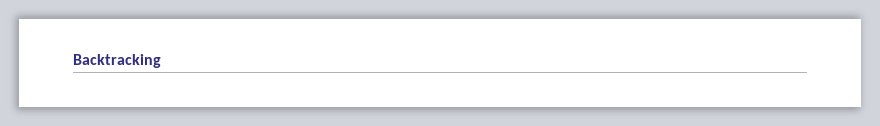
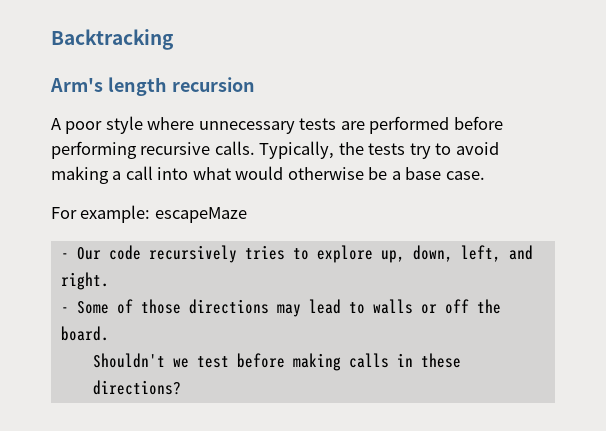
(161, 61) none -> [50,77,255,96] [51,116,503,134] [51,141,499,159] [51,166,485,184] [51,205,247,223] [60,245,533,263] [60,272,109,290] [60,299,501,317] [60,326,109,341] [92,353,461,371] [92,380,181,395] // Arm's length recursion // A poor style where unnecessary tests are performed before performing recursive calls. Typically, the tests try to avoid making a call into what would otherwise be a base case. // For example: escapeMaze // - Our code recursively tries to explore up, down, left, and right. // - Some of those directions may lead to walls or off the board. // Shouldn't we test before making calls in these directions?

